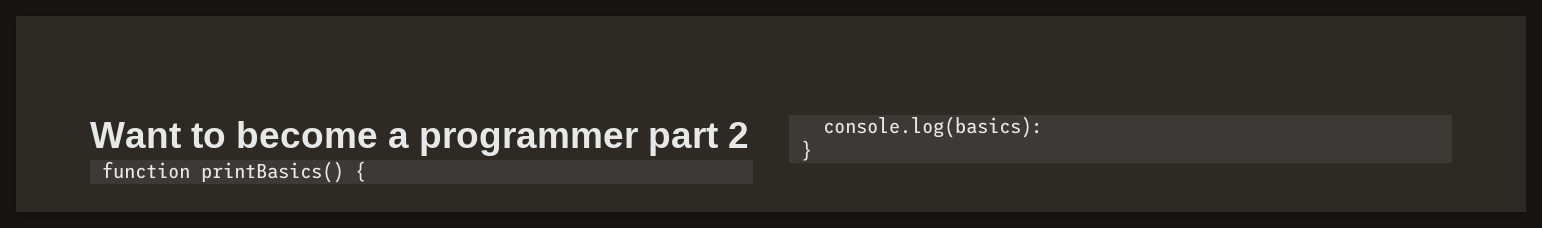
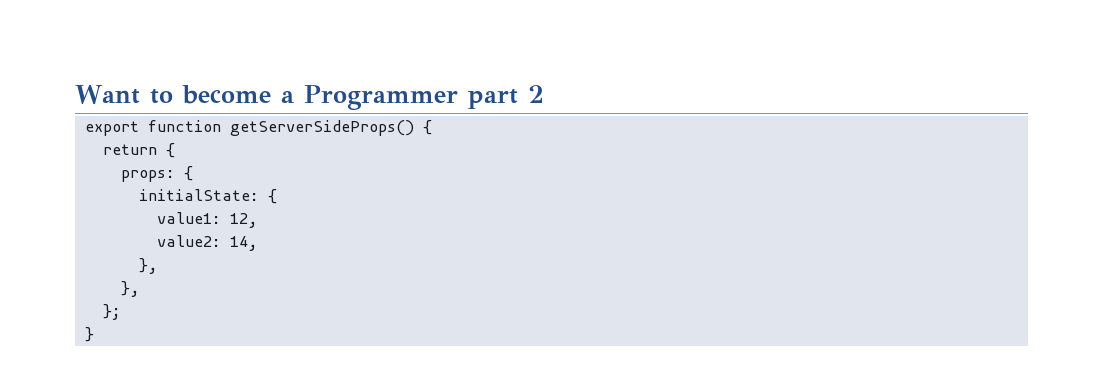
[419,128,638,156] programmer -> [303,85,458,110] Programmer
[102,161,367,183] [823,116,1044,138] function printBasics() { // console.log(basics): -> [84,120,432,136] [102,143,175,158] [120,166,193,182] [138,189,277,204] [156,212,258,228] [156,235,258,251] [138,258,158,274] [120,281,140,297] [102,304,121,320] export function getServerSideProps() { // return { // props: { // initialState: { // value1: 12, // value2: 14, // }, // }, // };

